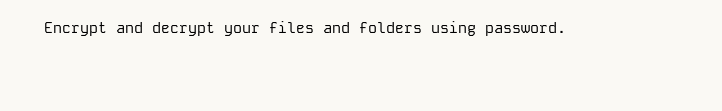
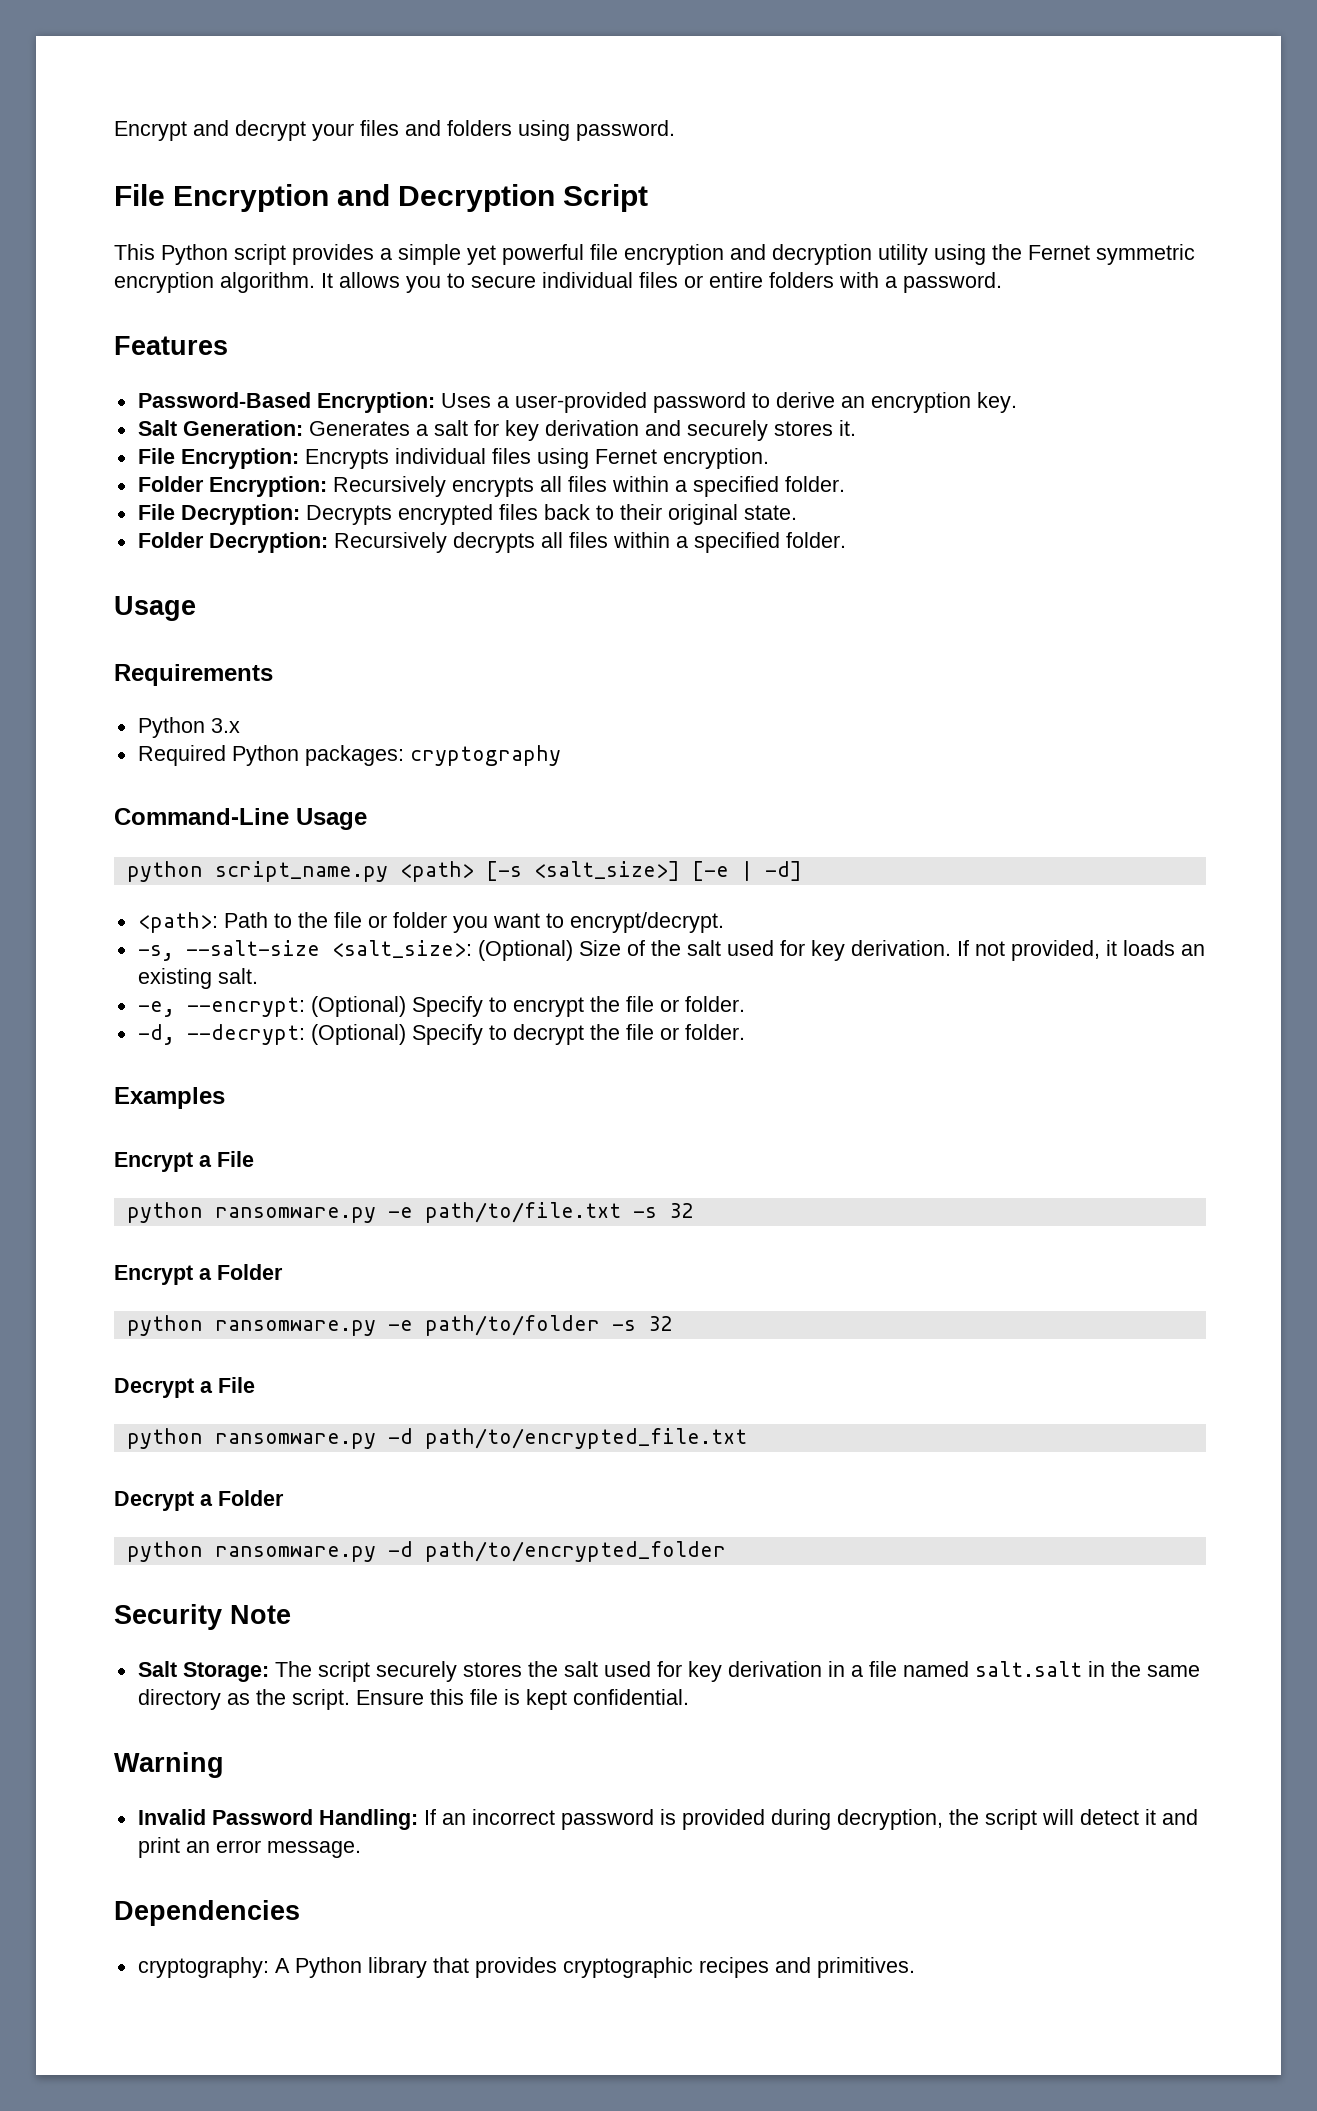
(566, 29) none -> [114,184,649,212] [114,244,1195,265] [114,272,1002,293] [114,336,228,355] [137,392,1017,413] [137,420,856,441] [137,448,769,469] [137,476,845,497] [137,504,797,525] [137,532,846,553] [114,596,196,621] [114,664,273,686] [137,717,240,738] [137,745,561,766] [114,808,367,830] [126,861,802,882] [137,912,724,933] [137,940,1205,961] [137,968,258,989] [137,996,745,1017] [137,1024,745,1045] [114,1087,225,1109] [114,1151,254,1172] [126,1202,693,1223] [114,1264,283,1285] [126,1315,672,1336] [114,1377,255,1398] [126,1428,747,1449] [114,1490,284,1511] [126,1541,726,1562] [114,1604,291,1630] [137,1661,1200,1682] [137,1689,689,1710] [114,1752,224,1778] [137,1809,1198,1830] [137,1837,361,1858] [114,1900,300,1926] [137,1957,915,1978] // File Encryption and Decryption Script // This Python script provides a simple yet powerful file encryption and decryption utility using the Fernet symmetric encryption algorithm. It allows you to secure individual files or entire folders with a password. // Features // Password-Based Encryption: Uses a user-provided password to derive an encryption key. // Salt Generation: Generates a salt for key derivation and securely stores it. // File Encryption: Encrypts individual files using Fernet encryption. // Folder Encryption: Recursively encrypts all files within a specified folder. // File Decryption: Decrypts encrypted files back to their original state. // Folder Decryption: Recursively decrypts all files within a specified folder. // Usage // Requirements // Python 3.x // Required Python packages: cryptography // Command-Line Usage // python script_name.py <path> [-s <salt_size>] [-e | -d] // <path>: Path to the file or folder you want to encrypt/decrypt. // -s, --salt-size <salt_size>: (Optional) Size of the salt used for key derivation. If not provided, it loads an existing salt. // -e, --encrypt: (Optional) Specify to encrypt the file or folder. // -d, --decrypt: (Optional) Specify to decrypt the file or folder. // Examples // Encrypt a File // python ransomware.py -e path/to/file.txt -s 32 // Encrypt a Folder // python ransomware.py -e path/to/folder -s 32 // Decrypt a File // python ransomware.py -d path/to/encrypted_file.txt // Decrypt a Folder // python ransomware.py -d path/to/encrypted_folder // Security Note // Salt Storage: The script securely stores the salt used for key derivation in a file named salt.salt in the same directory as the script. Ensure this file is kept confidential. // Warning // Invalid Password Handling: If an incorrect password is provided during decryption, the script will detect it and print an error message. // Dependencies // cryptography: A Python library that provides cryptographic recipes and primitives.

